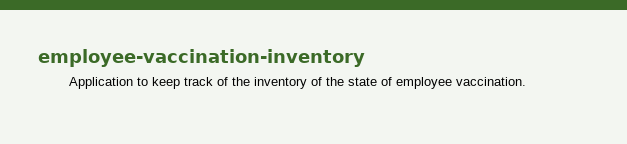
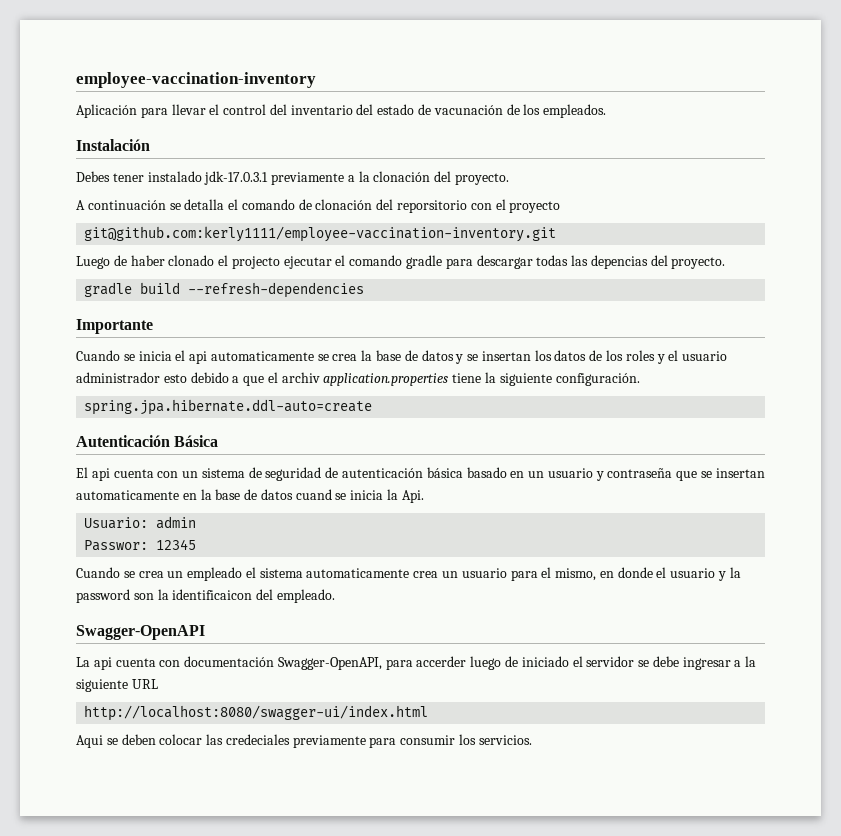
[69,77,527,89] Application to keep track of the inventory of the state of employee vaccination. -> [76,104,607,118] [76,139,150,151] [76,171,510,185] [76,199,561,213] [84,226,557,242] [76,255,726,269] [84,282,365,298] [76,319,153,334] [76,350,728,364] [76,372,640,386] [84,399,373,415] [76,435,219,447] [76,467,765,481] [76,489,424,503] [84,516,197,529] [84,539,197,551] [76,567,741,581] [76,589,335,603] [76,625,205,640] [76,656,757,670] [76,679,158,692] [84,705,429,721] [76,734,532,748] Aplicación para llevar el control del inventario del estado de vacunación de los empleados. // Instalación // Debes tener instalado jdk-17.0.3.1 previamente a la clonación del proyecto. // A continuación se detalla el comando de clonación del reporsitorio con el proyecto // git@github.com:kerly1111/employee-vaccination-inventory.git // Luego de haber clonado el projecto ejecutar el comando gradle para descargar todas las depencias del proyecto. // gradle build --refresh-dependencies // Importante // Cuando se inicia el api automaticamente se crea la base de datos y se insertan los datos de los roles y el usuario administrador esto debido a que el archiv application.properties tiene la siguiente configuración. // spring.jpa.hibernate.ddl-auto=create // Autenticación Básica // El api cuenta con un sistema de seguridad de autenticación básica basado en un usuario y contraseña que se insertan automaticamente en la base de datos cuand se inicia la Api. // Usuario: admin // Passwor: 12345 // Cuando se crea un empleado el sistema automaticamente crea un usuario para el mismo, en donde el usuario y la password son la identificaicon del empleado. // Swagger-OpenAPI // La api cuenta con documentación Swagger-OpenAPI, para accerder luego de iniciado el servidor se debe ingresar a la siguiente URL // http://localhost:8080/swagger-ui/index.html // Aqui se deben colocar las credeciales previamente para consumir los servicios.

